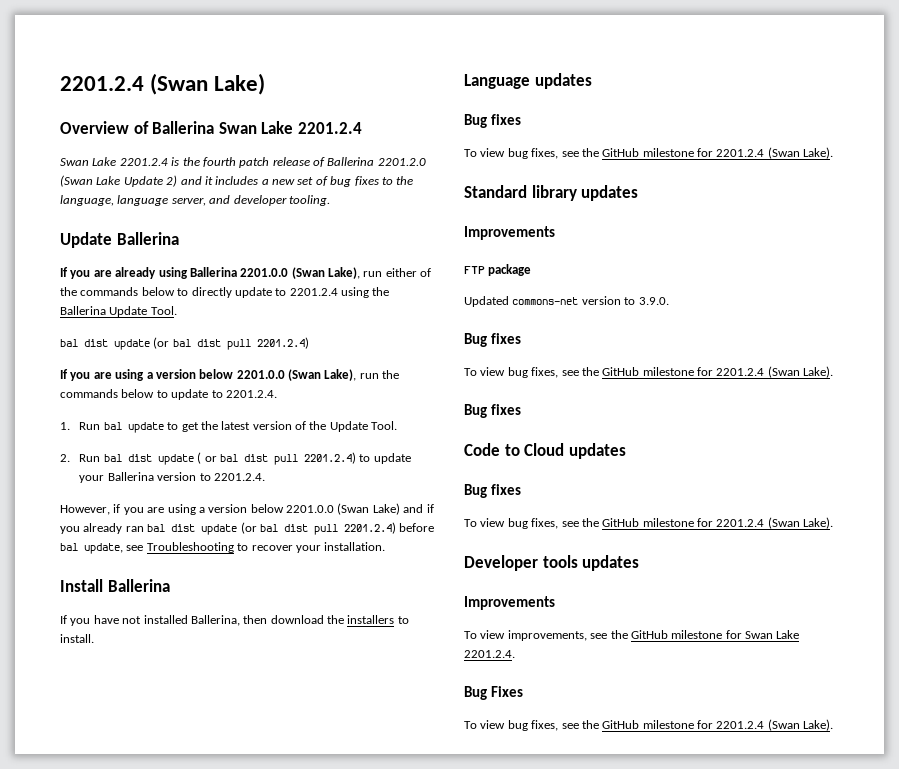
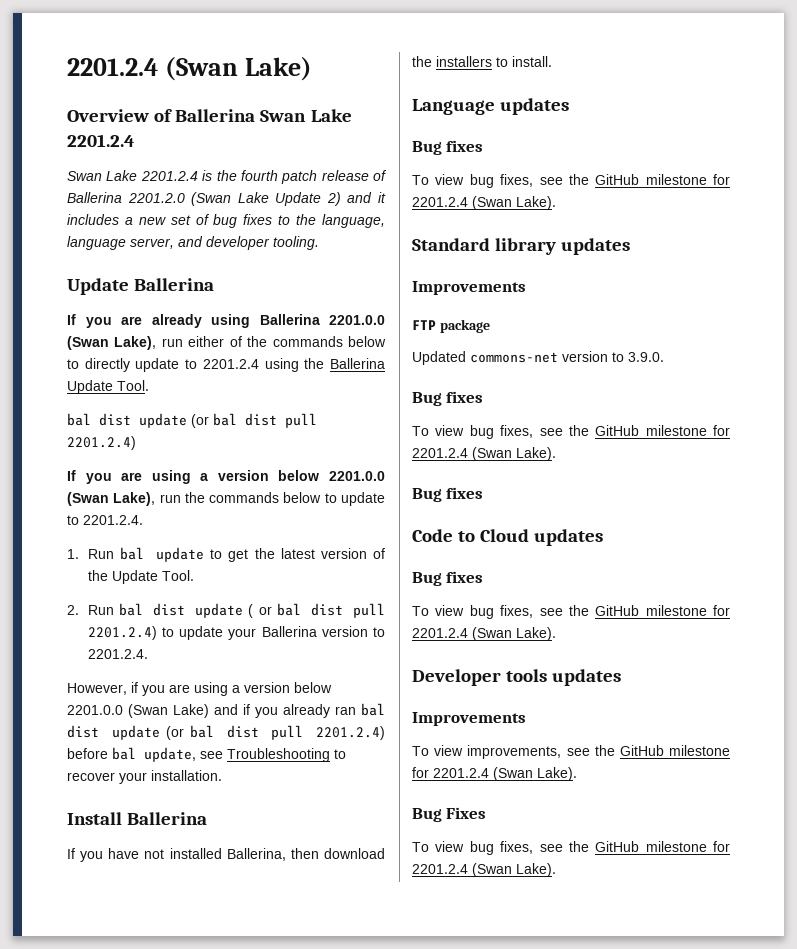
[745,630,800,639] [464,650,515,658] Swan Lake 2201.2.4. -> [433,767,577,781] 2201.2.4 (Swan Lake).

